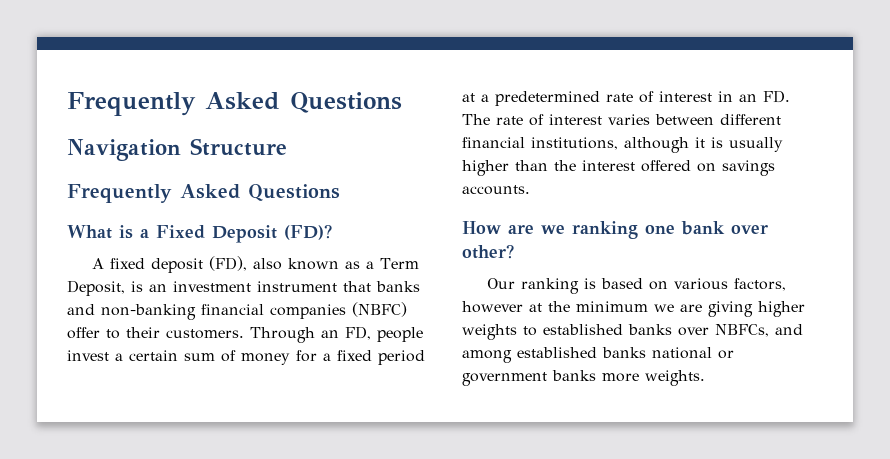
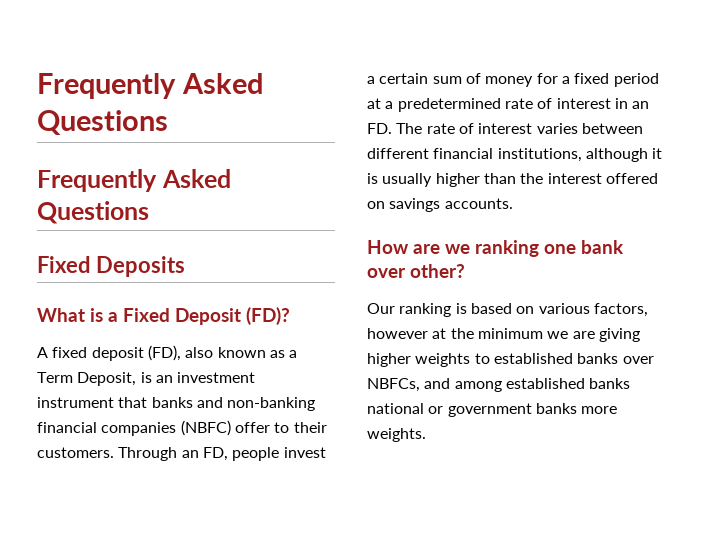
[67,92,402,116] [67,138,287,161] [67,184,340,203] Frequently Asked Questions // Navigation Structure // Frequently Asked Questions -> [37,73,263,99] [37,110,168,135] [37,169,231,192] [37,201,149,224] [37,256,185,277] Frequently Asked Questions // Frequently Asked Questions // Fixed Deposits

